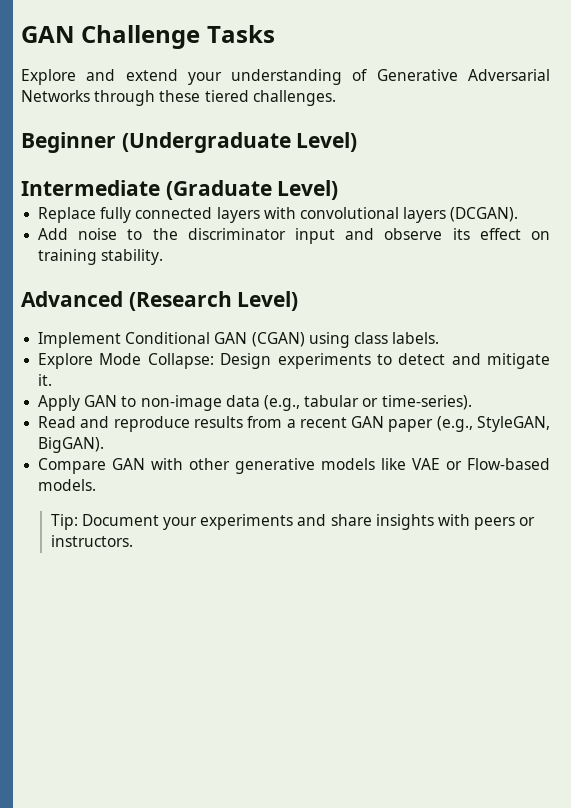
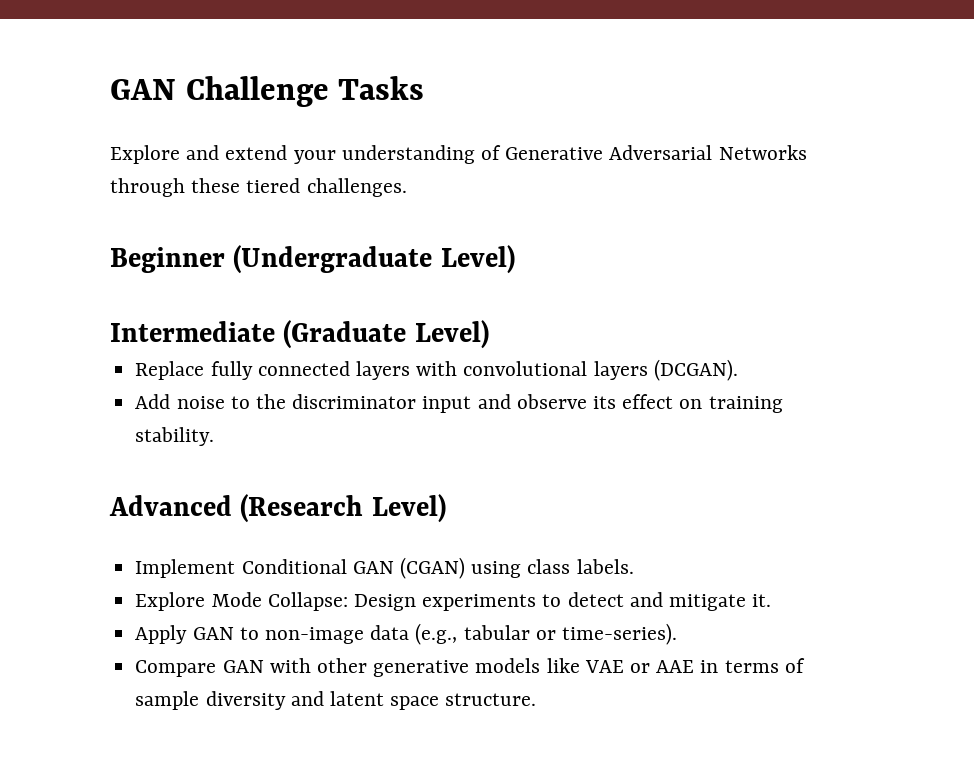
[38,416,550,432] [38,437,105,453] // Read and reproduce results from a recent GAN paper (e.g., StyleGAN, BigGAN). -> (677, 634) none
[467,458,551,470] [38,479,97,491] [50,514,536,530] [50,535,133,547] Flow-based models. // Tip: Document your experiments and share insights with peers or instructors. -> [656,658,805,673] [135,691,537,710] AAE in terms of sample diversity and latent space structure.

